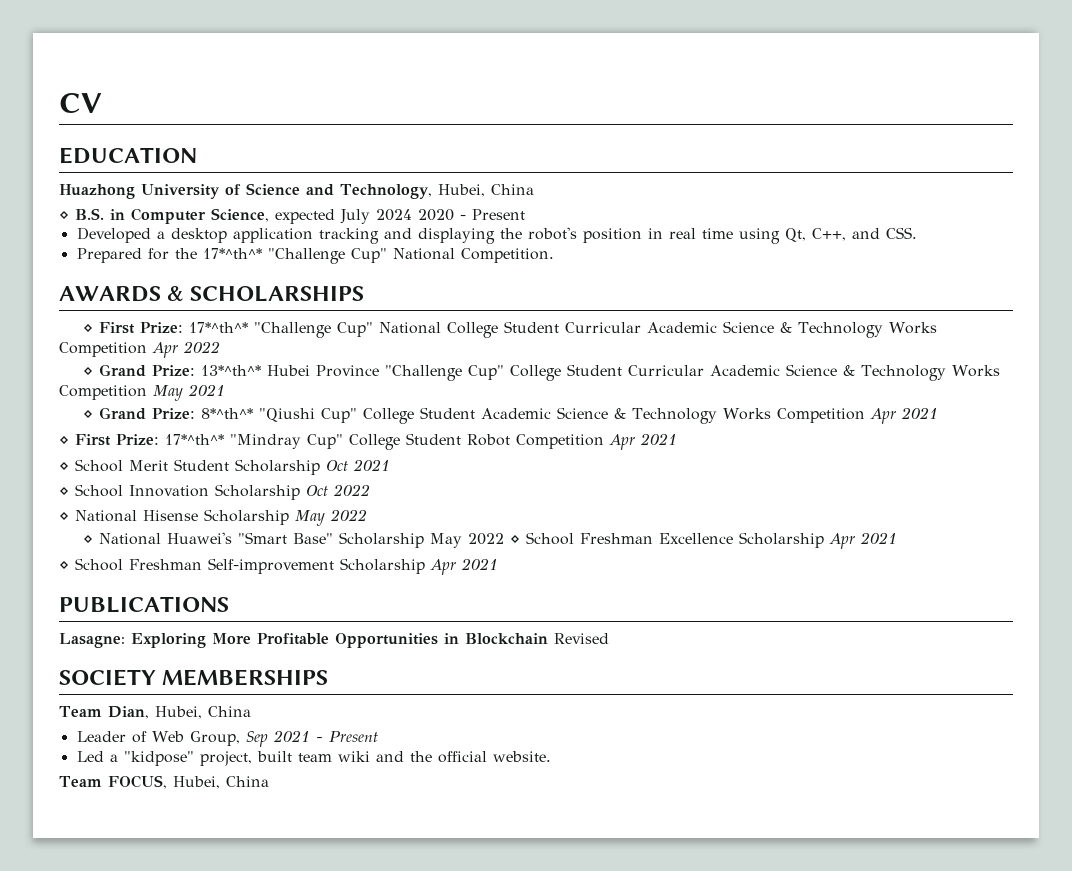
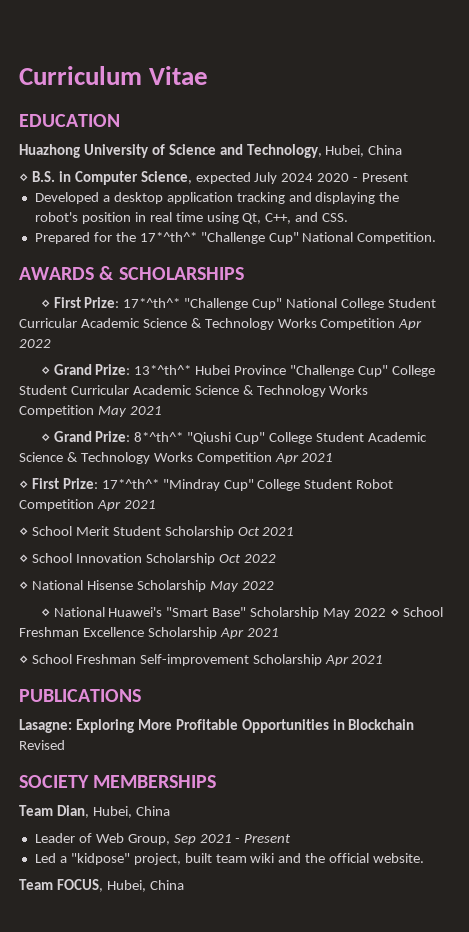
[59,93,102,113] CV -> [19,66,209,85] Curriculum Vitae

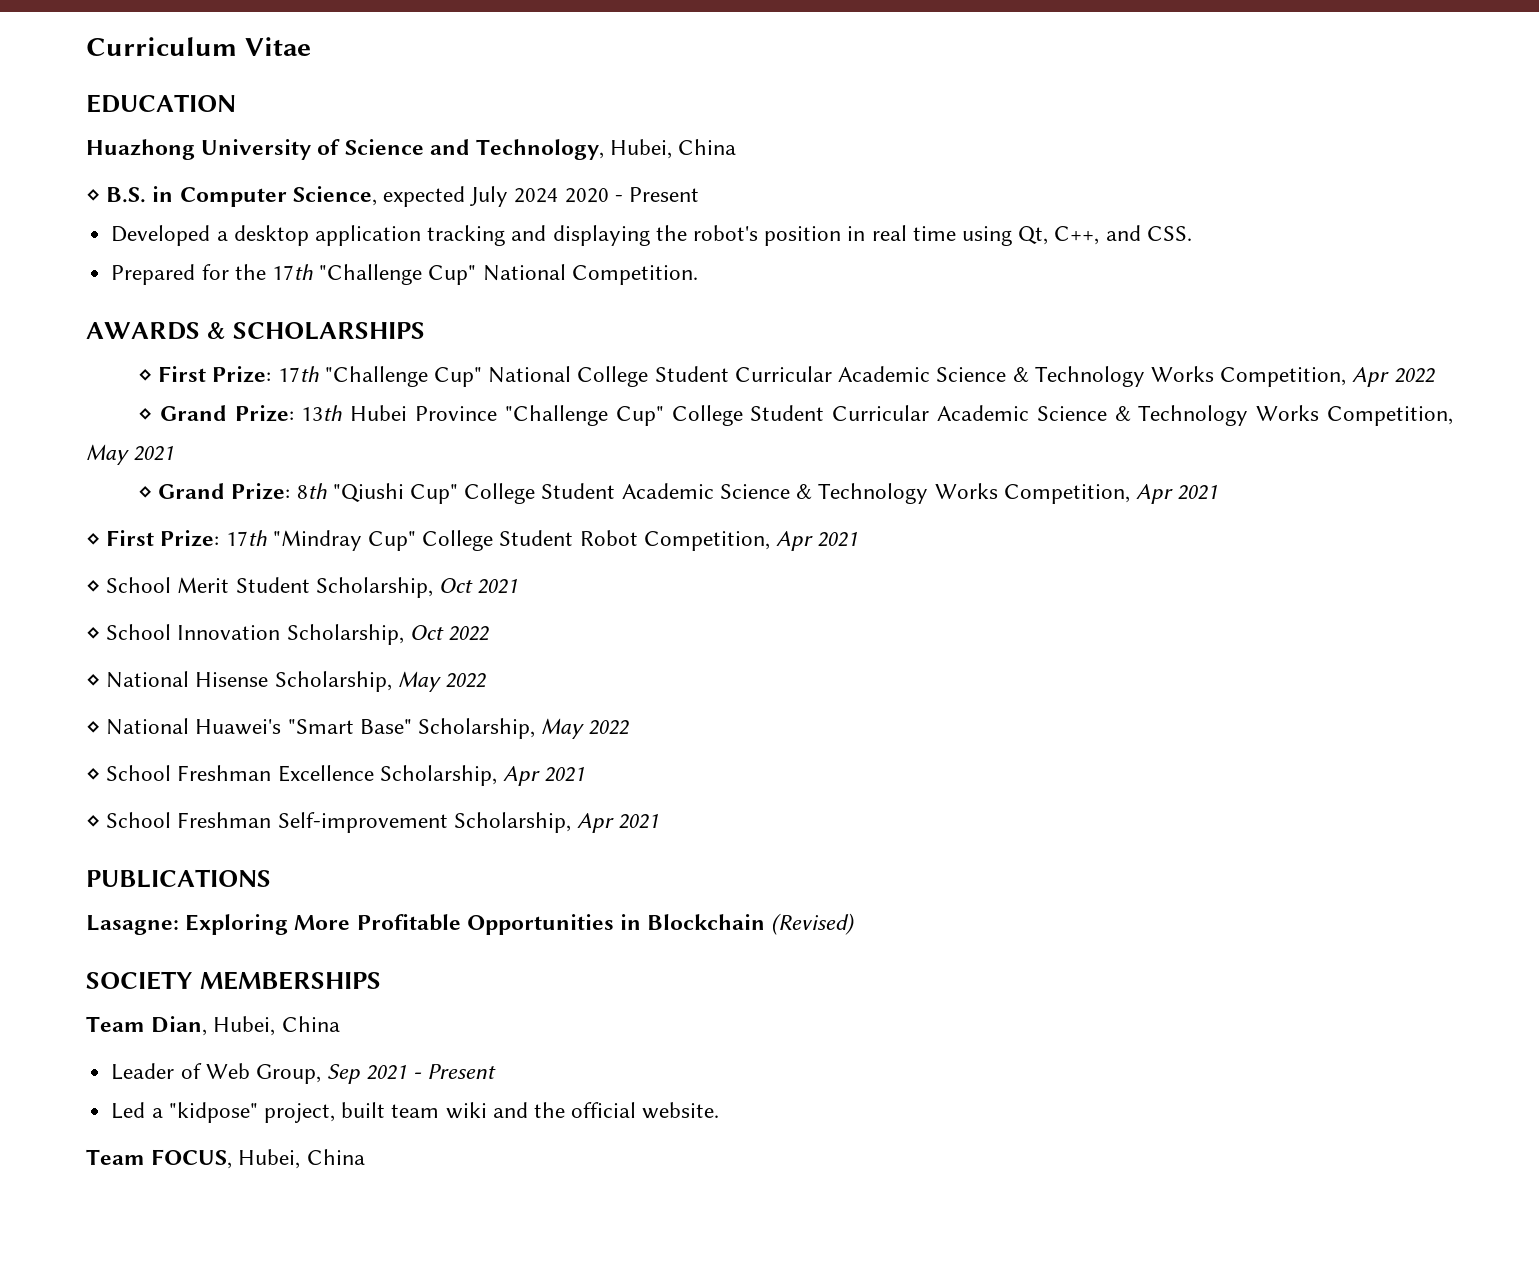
[139,232,197,242] 17*^th^* -> [271,264,313,280] 17th
[123,298,181,308] 17*^th^* -> [277,366,319,382] 17th
[320,318,396,330] Competition -> [1220,367,1347,387] Competition,
[134,365,192,375] 13*^th^* -> [301,405,343,421] 13th
[19,405,94,417] Competition -> [1327,406,1453,426] Competition,
[134,432,184,442] 8*^th^* -> [296,483,327,499] 8th
[196,452,272,464] Competition -> [1003,484,1130,504] Competition,
[101,479,159,489] 17*^th^* -> [225,530,267,546] 17th
[19,499,94,511] Competition -> [643,531,770,551] Competition,
[164,526,234,538] Scholarship -> [315,577,433,598] Scholarship,
[145,553,215,565] Scholarship -> [286,624,404,645] Scholarship,
[136,580,206,592] Scholarship -> [274,671,392,692] Scholarship,
[250,607,387,619] Scholarship May 2022 -> [418,718,630,739] Scholarship, May 2022 //
[147,627,217,639] Scholarship -> [379,765,497,786] Scholarship,
[252,654,322,666] Scholarship -> [453,812,571,833] Scholarship,
[19,740,65,750] Revised -> [771,913,856,935] (Revised)

